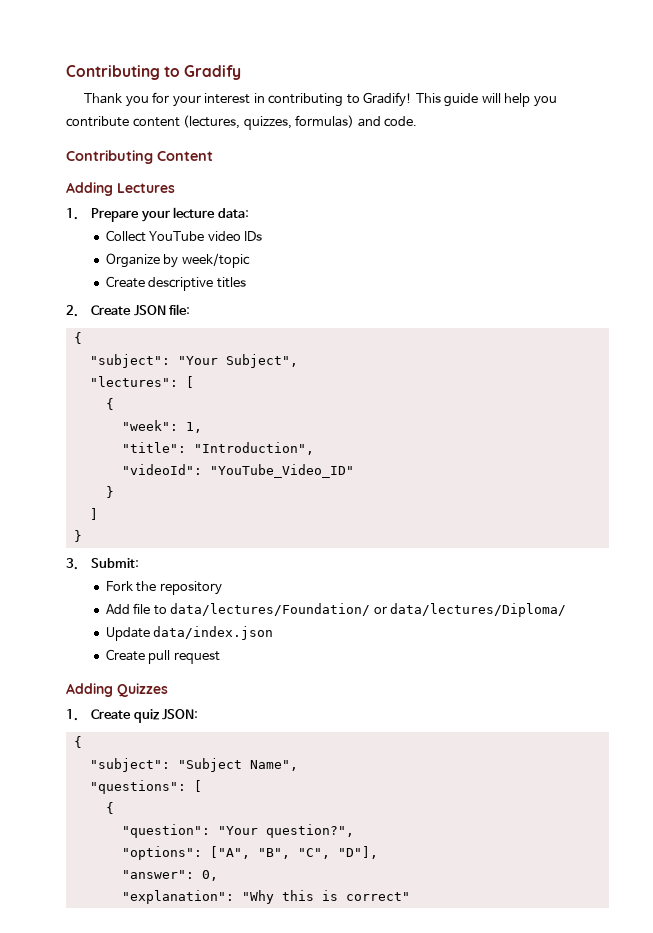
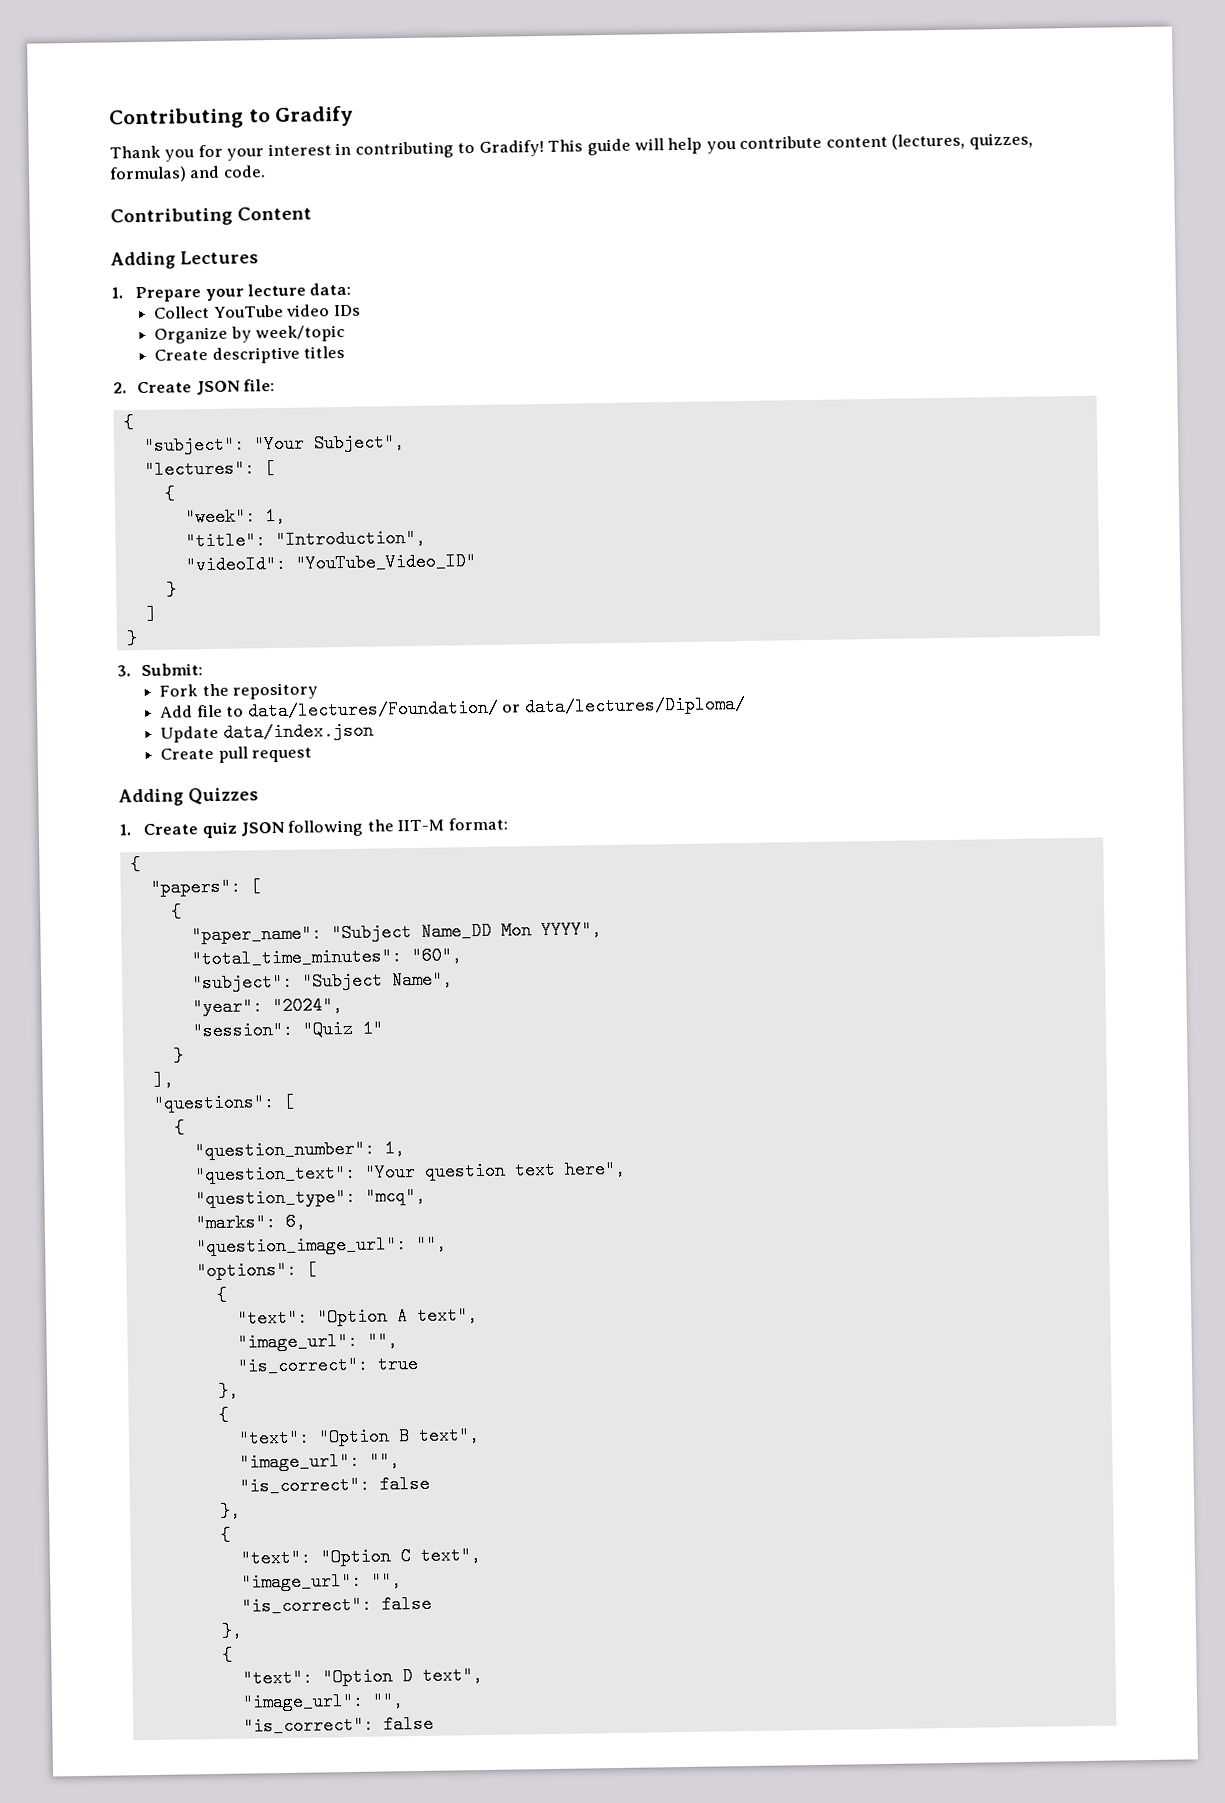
[162,709,199,720] [73,736,82,748] [89,758,298,772] [89,780,202,794] [105,802,114,814] [121,824,354,838] [121,846,378,860] [121,870,218,881] [121,890,410,904] JSON: // { // "subject": "Subject Name", // "questions": [ // { // "question": "Your question?", // "options": ["A", "B", "C", "D"], // "answer": 0, // "explanation": "Why this is correct" -> [239,817,508,837] [129,855,141,874] [149,877,261,897] [169,902,182,921] [190,920,602,945] [190,946,462,969] [191,970,453,993] [191,996,343,1017] [191,1019,384,1041] [172,1046,184,1065] [152,1070,174,1089] [152,1092,295,1113] [173,1118,185,1137] [193,1139,405,1161] [193,1159,626,1185] [194,1186,426,1209] [194,1212,306,1233] [195,1234,447,1257] [195,1260,317,1281] [215,1285,227,1304] [236,1306,478,1328] [236,1331,398,1352] [236,1354,419,1376] [217,1381,239,1400] [217,1405,229,1424] [237,1426,480,1448] [238,1451,400,1472] [238,1474,430,1496] [218,1501,241,1520] [219,1525,231,1544] [239,1546,481,1568] [240,1571,402,1592] [240,1594,432,1616] [220,1621,243,1640] [221,1645,233,1664] [241,1666,483,1688] [241,1691,404,1712] [242,1714,434,1736] JSON following the IIT-M format: // { // "papers": [ // { // "paper_name": "Subject Name_DD Mon YYYY", // "total_time_minutes": "60", // "subject": "Subject Name", // "year": "2024", // "session": "Quiz 1" // } // ], // "questions": [ // { // "question_number": 1, // "question_text": "Your question text here", // "question_type": "mcq", // "marks": 6, // "question_image_url": "", // "options": [ // { // "text": "Option A text", // "image_url": "", // "is_correct": true // }, // { // "text": "Option B text", // "image_url": "", // "is_correct": false // }, // { // "text": "Option C text", // "image_url": "", // "is_correct": false // }, // { // "text": "Option D text", // "image_url": "", // "is_correct": false

